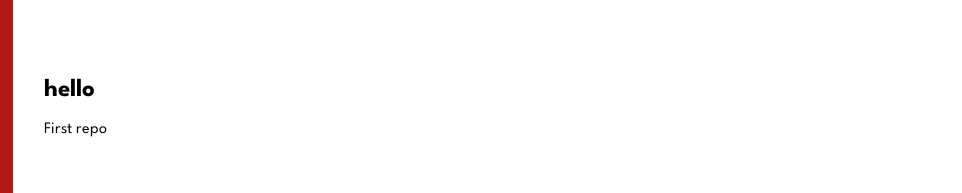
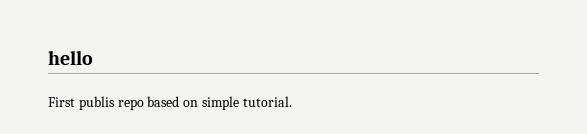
[76,126,108,137] repo -> [78,96,292,110] publis repo based on simple tutorial.

